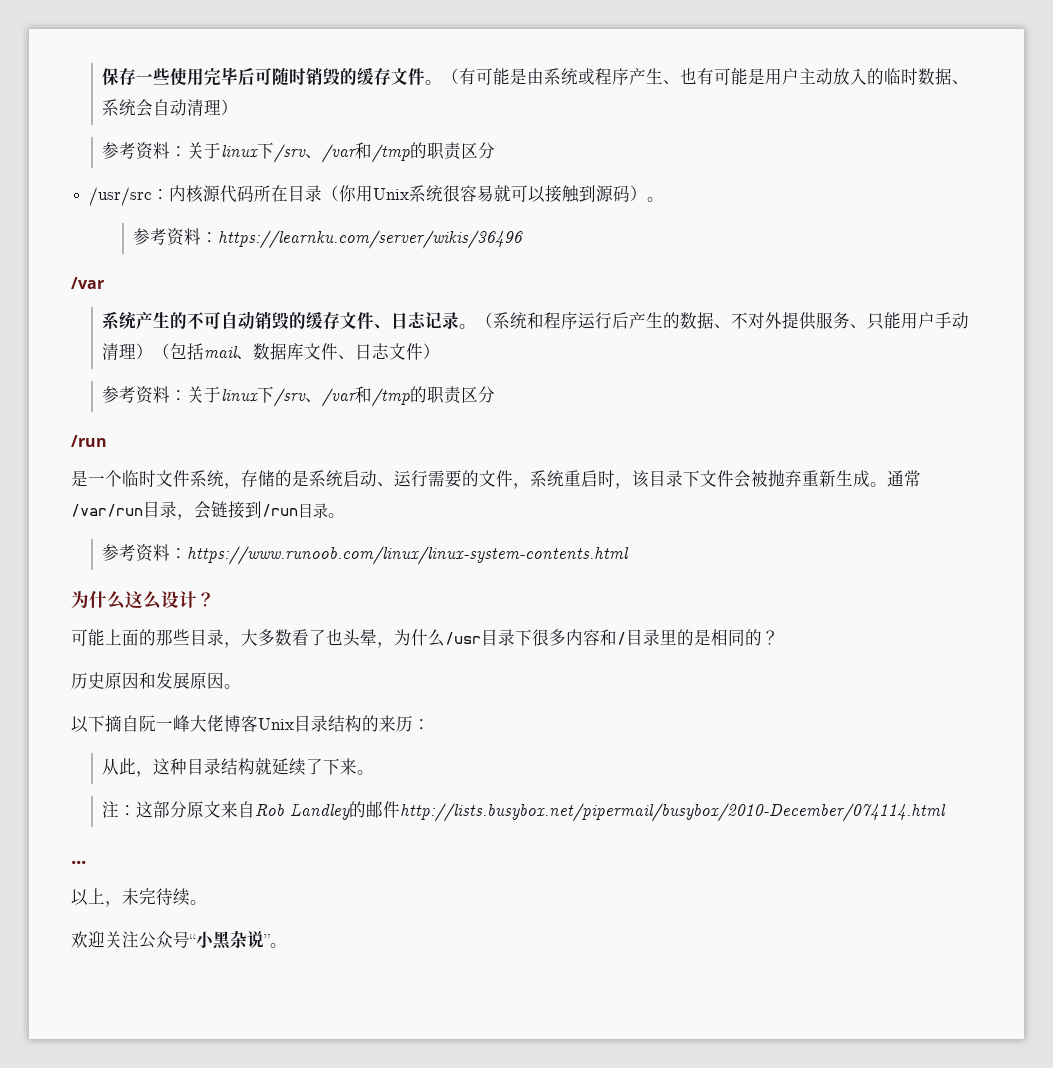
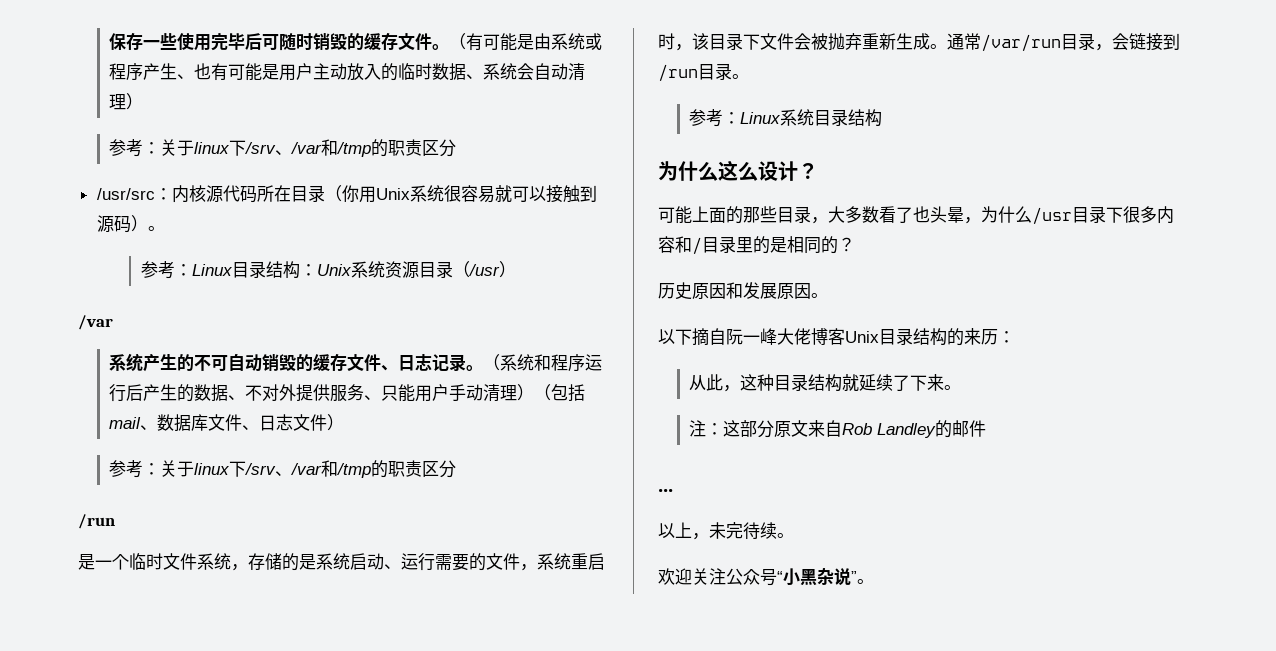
[136,142,171,160] 资料 -> (144, 148) none
[167,228,524,249] 资料：https://learnku.com/server/wikis/36496 -> [174,261,516,279] ：Linux目录结构：Unix系统资源目录（/usr）
[136,386,171,404] 资料 -> (144, 469) none
[136,544,630,565] 资料：https://www.runoob.com/linux/linux-system-contents.html -> [723,109,883,127] ：Linux系统目录结构
[400,803,947,822] http://lists.busybox.net/pipermail/busybox/2010-December/074114.html -> (987, 428) none

